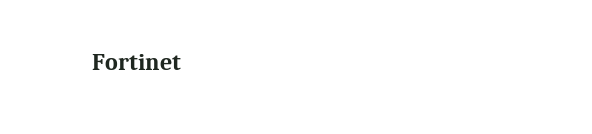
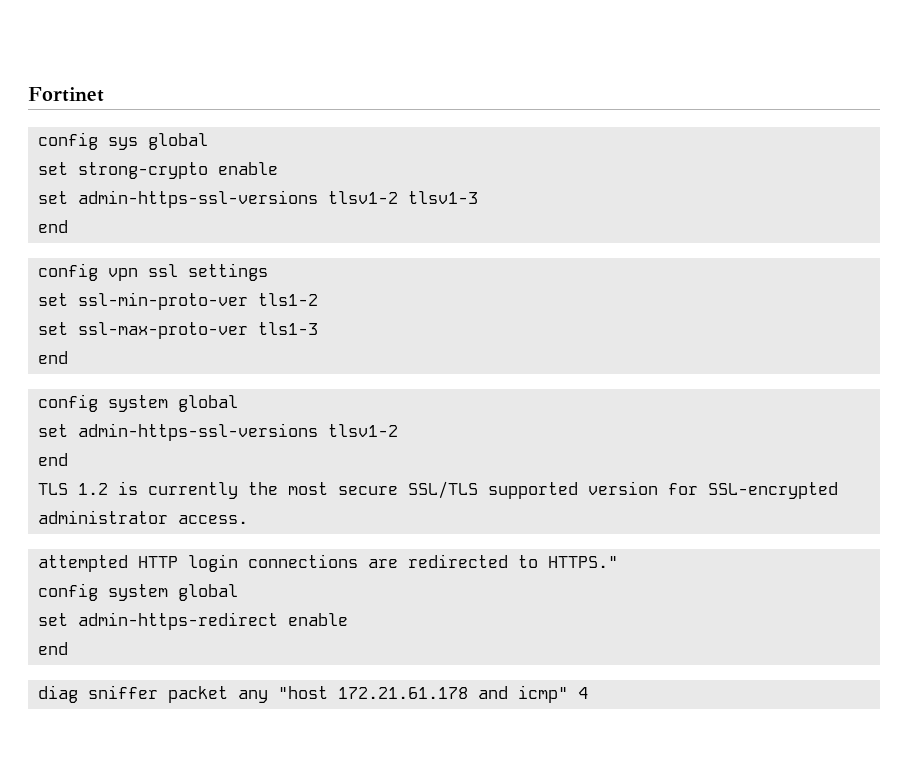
(181, 62) none -> [37,132,208,150] [37,162,278,179] [37,190,478,208] [37,220,68,233] [37,263,268,281] [37,292,318,310] [37,322,318,339] [37,351,68,364] [37,394,238,412] [37,423,398,441] [37,453,68,466] [37,481,838,499] [37,510,248,524] [37,554,618,572] [37,583,238,601] [37,612,348,630] [37,642,68,655] [37,685,588,703] // config sys global // set strong-crypto enable // set admin-https-ssl-versions tlsv1-2 tlsv1-3 // end // config vpn ssl settings // set ssl-min-proto-ver tls1-2 // set ssl-max-proto-ver tls1-3 // end // config system global // set admin-https-ssl-versions tlsv1-2 // end // TLS 1.2 is currently the most secure SSL/TLS supported version for SSL-encrypted administrator access. // attempted HTTP login connections are redirected to HTTPS." // config system global // set admin-https-redirect enable // end // diag sniffer packet any "host 172.21.61.178 and icmp" 4

